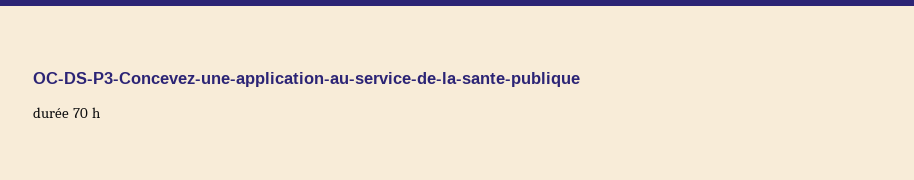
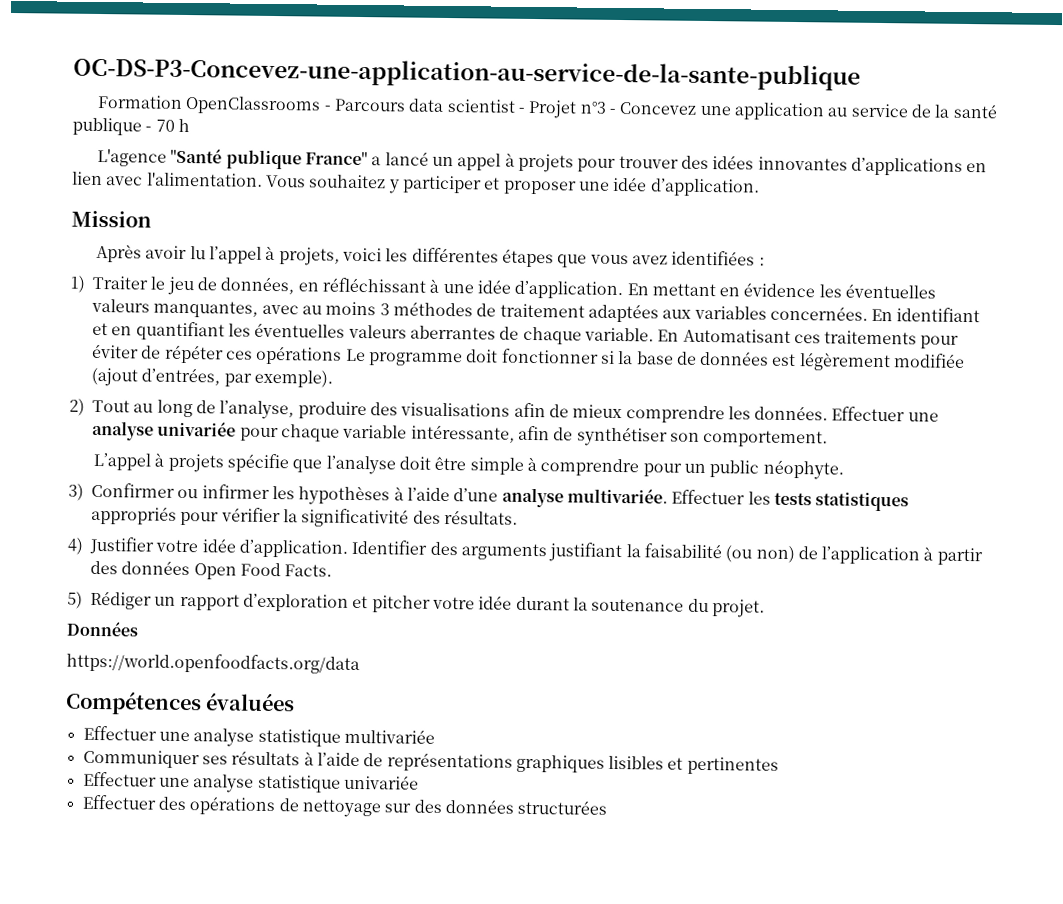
[33,107,101,118] durée 70 h -> [97,94,998,121] [72,117,190,136] [97,148,988,176] [72,171,760,197] [71,210,152,228] [96,243,765,268] [70,275,937,300] [91,298,981,323] [92,321,960,349] [92,343,966,372] [91,367,333,388] [69,398,939,424] [92,420,829,448] [93,452,844,480] [68,482,910,512] [91,505,518,528] [67,536,983,566] [90,560,333,580] [67,590,765,618] [66,621,139,637] [66,652,360,675] [65,690,296,716] [82,725,435,747] [82,749,779,775] [82,771,419,793] [81,794,608,818] Formation OpenClassrooms - Parcours data scientist - Projet n°3 - Concevez une application au service de la santé publique - 70 h // L'agence "Santé publique France" a lancé un appel à projets pour trouver des idées innovantes d’applications en lien avec l'alimentation. Vous souhaitez y participer et proposer une idée d’application. // Mission // Après avoir lu l’appel à projets, voici les différentes étapes que vous avez identifiées : // 1) Traiter le jeu de données, en réfléchissant à une idée d’application. En mettant en évidence les éventuelles valeurs manquantes, avec au moins 3 méthodes de traitement adaptées aux variables concernées. En identifiant et en quantifiant les éventuelles valeurs aberrantes de chaque variable. En Automatisant ces traitements pour éviter de répéter ces opérations Le programme doit fonctionner si la base de données est légèrement modifiée (ajout d’entrées, par exemple). // 2) Tout au long de l’analyse, produire des visualisations afin de mieux comprendre les données. Effectuer une analyse univariée pour chaque variable intéressante, afin de synthétiser son comportement. // L’appel à projets spécifie que l’analyse doit être simple à comprendre pour un public néophyte. // 3) Confirmer ou infirmer les hypothèses à l’aide d’une analyse multivariée. Effectuer les tests statistiques appropriés pour vérifier la significativité des résultats. // 4) Justifier votre idée d’application. Identifier des arguments justifiant la faisabilité (ou non) de l’application à partir des données Open Food Facts. // 5) Rédiger un rapport d’exploration et pitcher votre idée durant la soutenance du projet. // Données // https://world.openfoodfacts.org/data // Compétences évaluées // Effectuer une analyse statistique multivariée // Communiquer ses résultats à l’aide de représentations graphiques lisibles et pertinentes // Effectuer une analyse statistique univariée // Effectuer des opérations de nettoyage sur des données structurées

